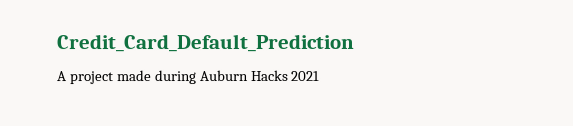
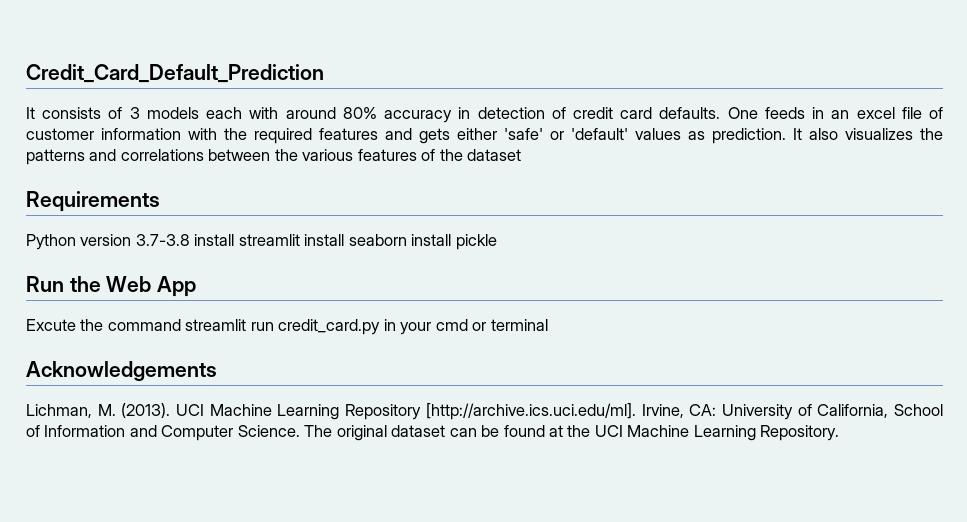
[57,69,321,85] A project made during Auburn Hacks 2021 -> [26,107,944,123] [26,128,943,144] [26,149,522,165] [26,191,160,212] [26,234,497,250] [26,276,197,297] [26,319,548,335] [26,361,217,381] [26,403,944,420] [26,425,840,441] It consists of 3 models each with around 80% accuracy in detection of credit card defaults. One feeds in an excel file of customer information with the required features and gets either 'safe' or 'default' values as prediction. It also visualizes the patterns and correlations between the various features of the dataset // Requirements // Python version 3.7-3.8 install streamlit install seaborn install pickle // Run the Web App // Excute the command streamlit run credit_card.py in your cmd or terminal // Acknowledgements // Lichman, M. (2013). UCI Machine Learning Repository [http://archive.ics.uci.edu/ml]. Irvine, CA: University of California, School of Information and Computer Science. The original dataset can be found at the UCI Machine Learning Repository.

